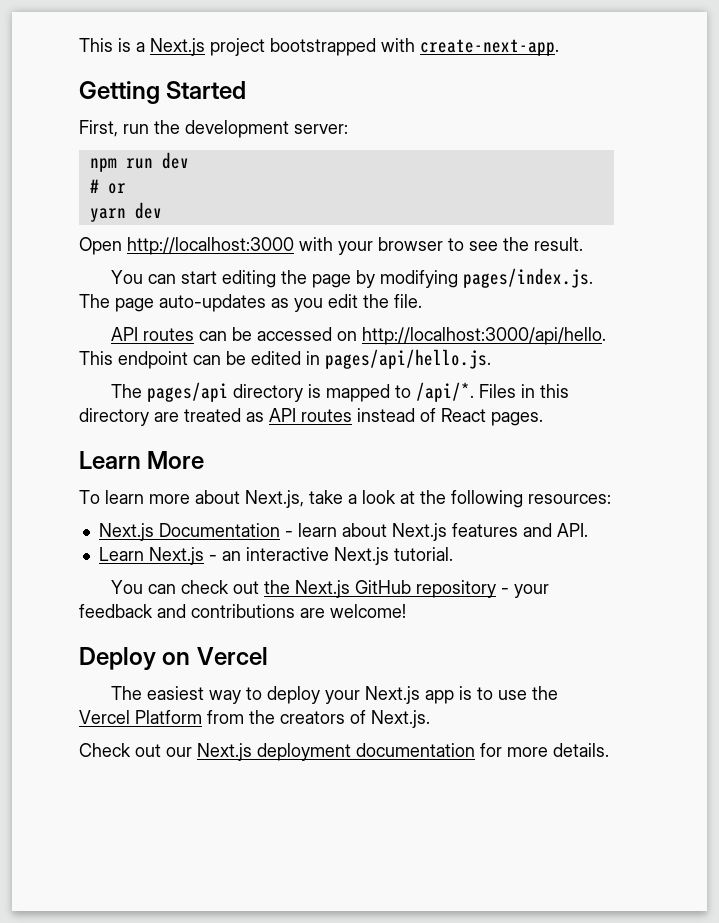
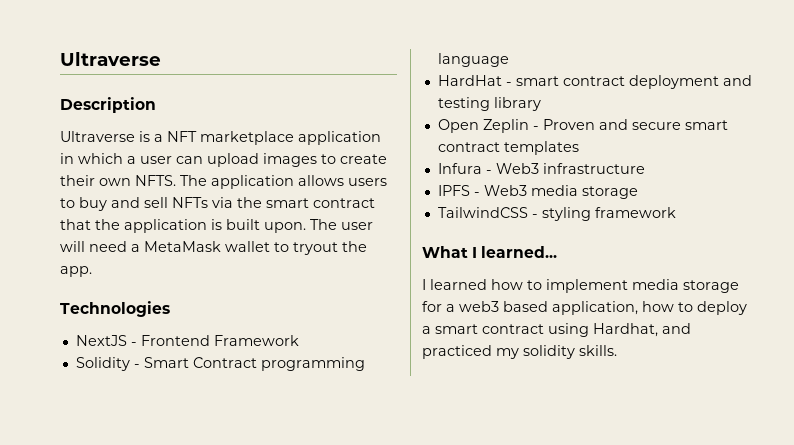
[79,38,559,56] [79,81,247,104] [79,120,348,138] [89,152,189,172] [89,179,126,194] [89,202,162,222] [79,237,583,255] [111,268,594,288] [79,294,422,312] [111,327,607,345] [79,349,491,369] [111,382,570,402] [79,408,543,426] [79,451,205,469] [79,490,611,508] [98,523,588,541] [98,547,453,565] [111,580,550,598] [79,604,406,618] [79,647,268,670] [111,686,559,704] [79,710,430,728] [79,743,609,761] This is a Next.js project bootstrapped with create-next-app. // Getting Started // First, run the development server: // npm run dev // # or // yarn dev // Open http://localhost:3000 with your browser to see the result. // You can start editing the page by modifying pages/index.js. The page auto-updates as you edit the file. // API routes can be accessed on http://localhost:3000/api/hello. This endpoint can be edited in pages/api/hello.js. // The pages/api directory is mapped to /api/*. Files in this directory are treated as API routes instead of React pages. // Learn More // To learn more about Next.js, take a look at the following resources: // Next.js Documentation - learn about Next.js features and API. // Learn Next.js - an interactive Next.js tutorial. // You can check out the Next.js GitHub repository - your feedback and contributions are welcome! // Deploy on Vercel // The easiest way to deploy your Next.js app is to use the Vercel Platform from the creators of Next.js. // Check out our Next.js deployment documentation for more details. -> [60,52,161,66] [60,97,156,113] [60,131,381,145] [60,153,387,167] [60,175,387,189] [60,197,375,211] [60,219,373,233] [60,241,367,255] [60,266,92,277] [60,301,170,317] [75,335,299,346] [75,357,365,371] [437,53,509,67] [437,75,752,89] [437,97,541,111] [437,119,728,133] [437,141,579,155] [437,163,645,174] [437,185,638,199] [437,207,676,221] [422,246,558,258] [422,279,739,293] [422,301,747,315] [422,323,691,337] [422,345,617,359] Ultraverse // Description // Ultraverse is a NFT marketplace application in which a user can upload images to create their own NFTS. The application allows users to buy and sell NFTs via the smart contract that the application is built upon. The user will need a MetaMask wallet to tryout the app. // Technologies // NextJS - Frontend Framework // Solidity - Smart Contract programming language // HardHat - smart contract deployment and testing library // Open Zeplin - Proven and secure smart contract templates // Infura - Web3 infrastructure // IPFS - Web3 media storage // TailwindCSS - styling framework // What I learned... // I learned how to implement media storage for a web3 based application, how to deploy a smart contract using Hardhat, and practiced my solidity skills.

